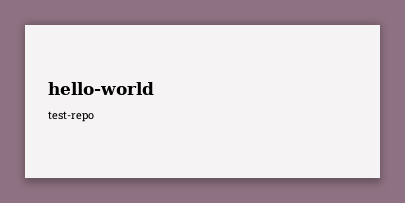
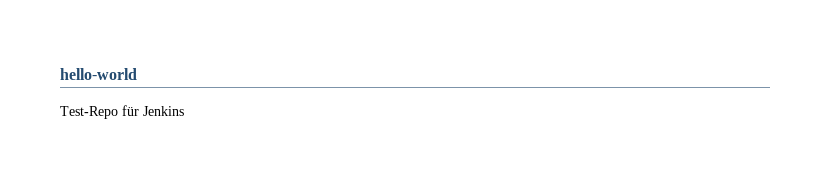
[48,111,94,122] test-repo -> [60,105,184,119] Test-Repo für Jenkins

